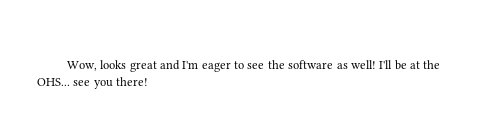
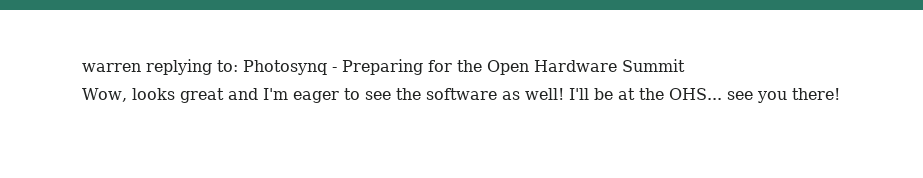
(66, 66) none -> [82,59,685,75] warren replying to: Photosynq - Preparing for the Open Hardware Summit //

